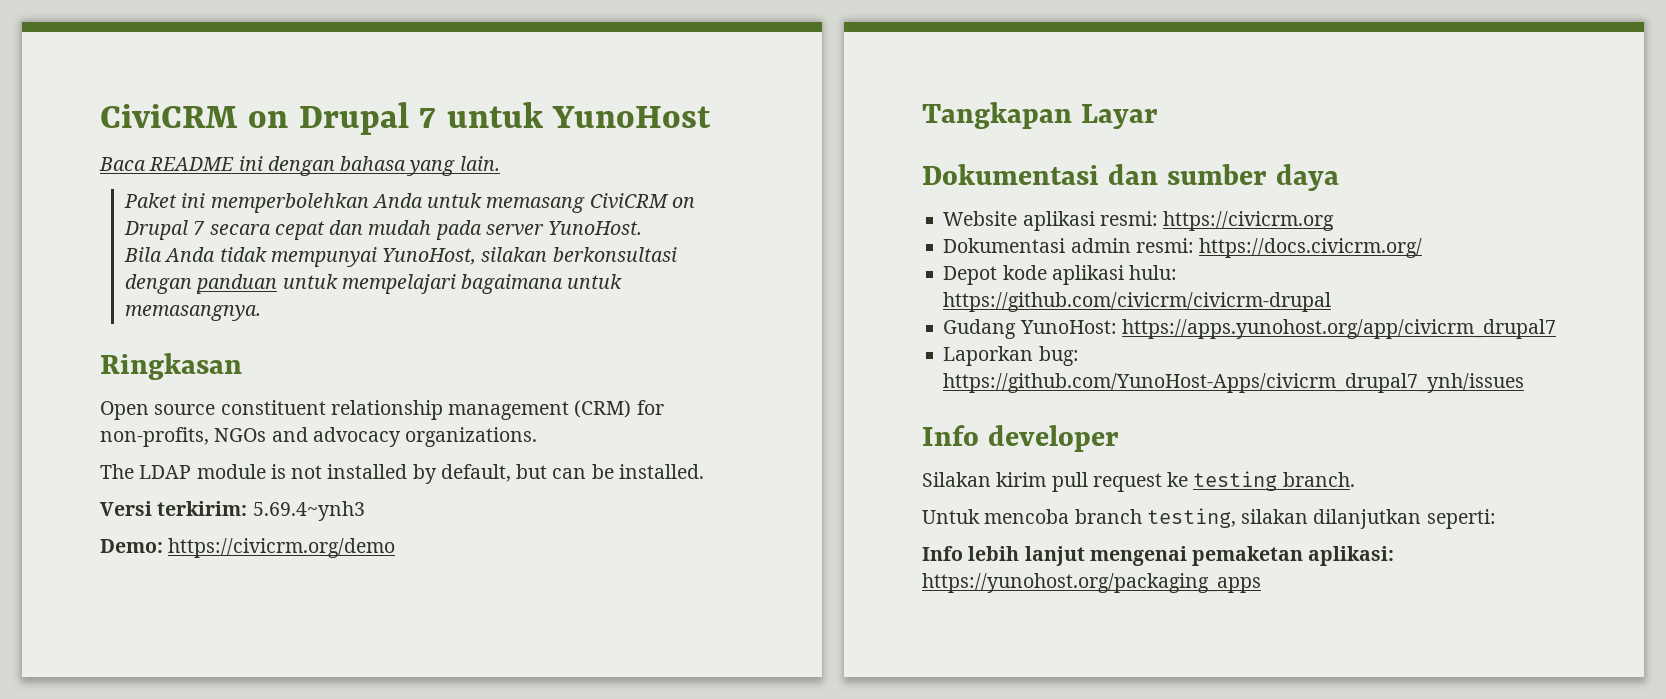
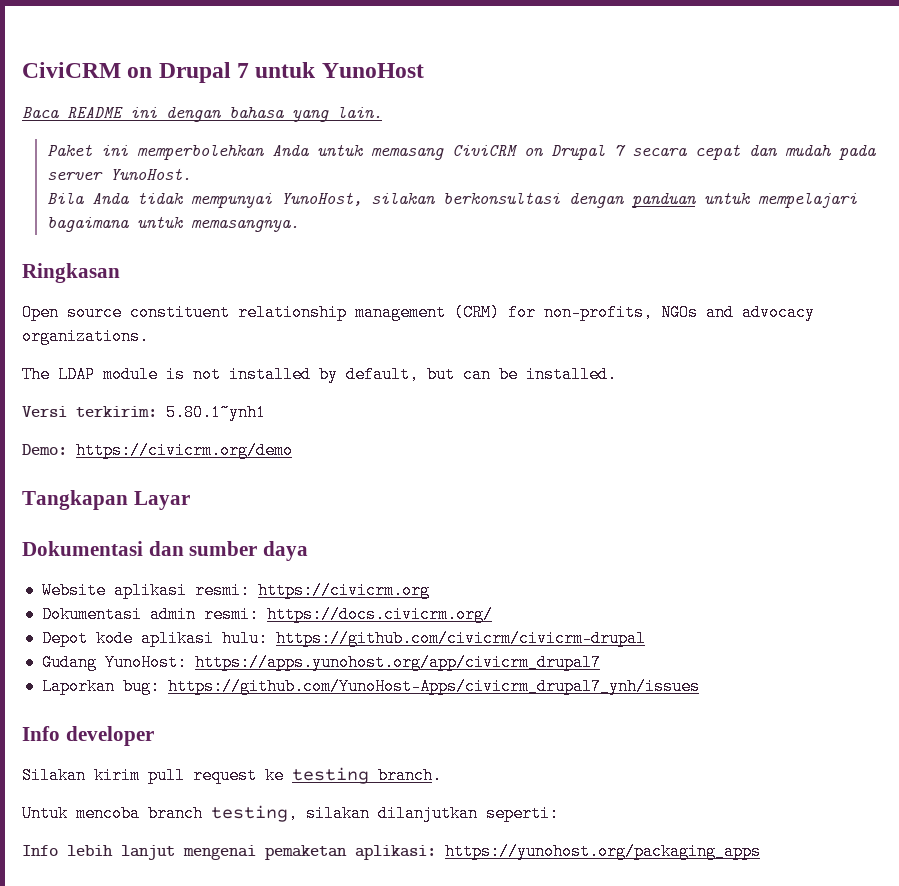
[252,501,365,521] 5.69.4~ynh3 -> [166,404,266,421] 5.80.1~ynh1

